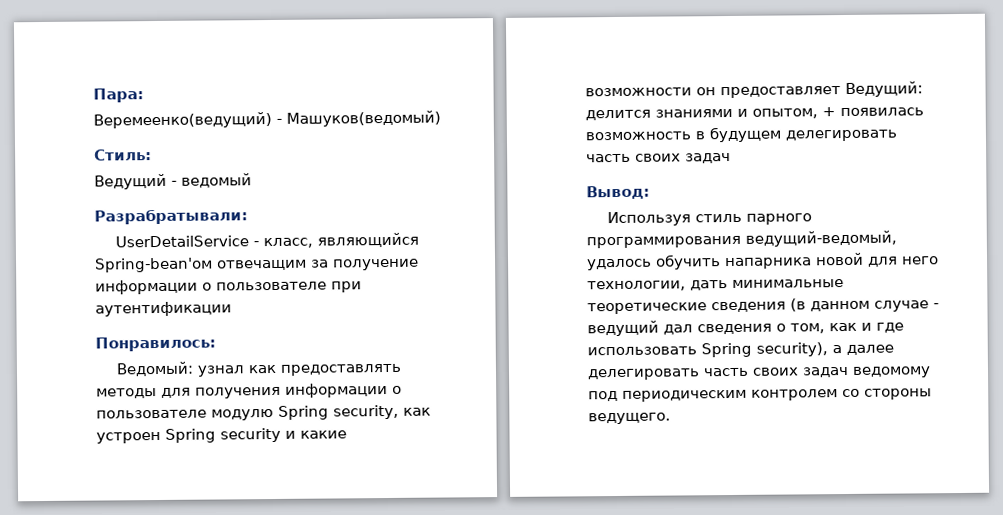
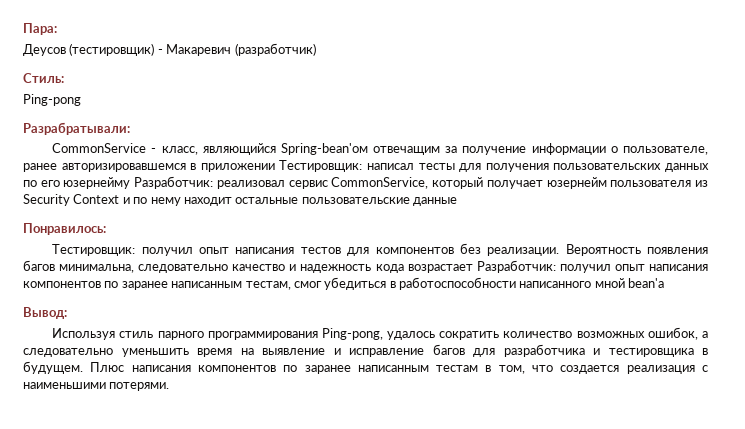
[93,110,441,129] [94,149,152,161] [94,173,252,190] Веремеенко(ведущий) - Машуков(ведомый) // Стиль: // Ведущий - ведомый -> [23,43,316,56] [23,73,64,83] [23,94,81,106] Деусов (тестировщик) - Макаревич (разработчик) // Стиль: // Ping-pong
[114,235,249,248] UserDetailService -> [52,143,147,153] CommonService
[216,281,362,293] [95,301,232,317] [95,336,216,352] [115,361,402,377] [96,383,402,399] [96,404,431,421] [96,427,347,444] [585,81,923,99] [585,107,924,121] [585,126,897,143] [586,153,731,164] пользователе при аутентификации // Понравилось: // Ведомый: узнал как предоставлять методы для получения информации о пользователе модулю Spring security, как устроен Spring security и какие возможности он предоставляет Ведущий: делится знаниями и опытом, + появилась возможность в будущем делегировать часть своих задач -> [623,146,708,155] [23,160,710,172] [23,176,709,189] [23,194,457,206] [23,223,106,235] [52,243,708,256] [23,260,708,273] [23,277,665,290] пользователе, ранее авторизировавшемся в приложении Тестировщик: написал тесты для получения пользовательских данных по его юзернейму Разработчик: реализовал сервис CommonService, который получает юзернейм пользователя из Security Context и по нему находит остальные пользовательские данные // Понравилось: // Тестировщик: получил опыт написания тестов для компонентов без реализации. Вероятность появления багов минимальна, следовательно качество и надежность кода возрастает Разработчик: получил опыт написания компонентов по заранее написанным тестам, смог убедиться в работоспособности написанного мной bean'а
[745,230,897,247] [587,252,939,271] [587,279,844,292] [587,298,939,315] [587,320,904,337] [587,342,894,358] [587,366,931,381] [588,388,932,402] [588,412,671,425] ведущий-ведомый, удалось обучить напарника новой для него технологии, дать минимальные теоретические сведения (в данном случае - ведущий дал сведения о том, как и где использовать Spring security), а далее делегировать часть своих задач ведомому под периодическим контролем со стороны ведущего. -> [321,327,708,340] [23,344,708,357] [23,361,708,374] [23,382,170,391] Ping-pong, удалось сократить количество возможных ошибок, а следовательно уменьшить время на выявление и исправление багов для разработчика и тестировщика в будущем. Плюс написания компонентов по заранее написанным тестам в том, что создается реализация с наименьшими потерями.

